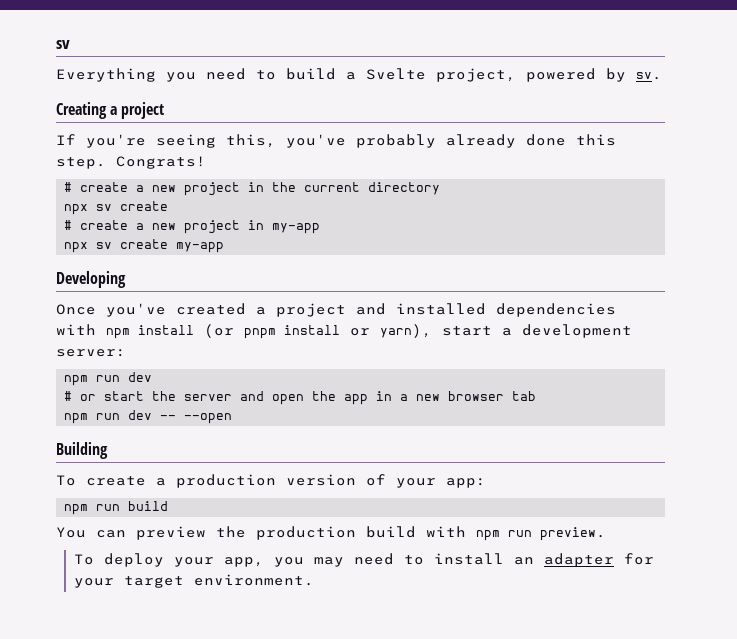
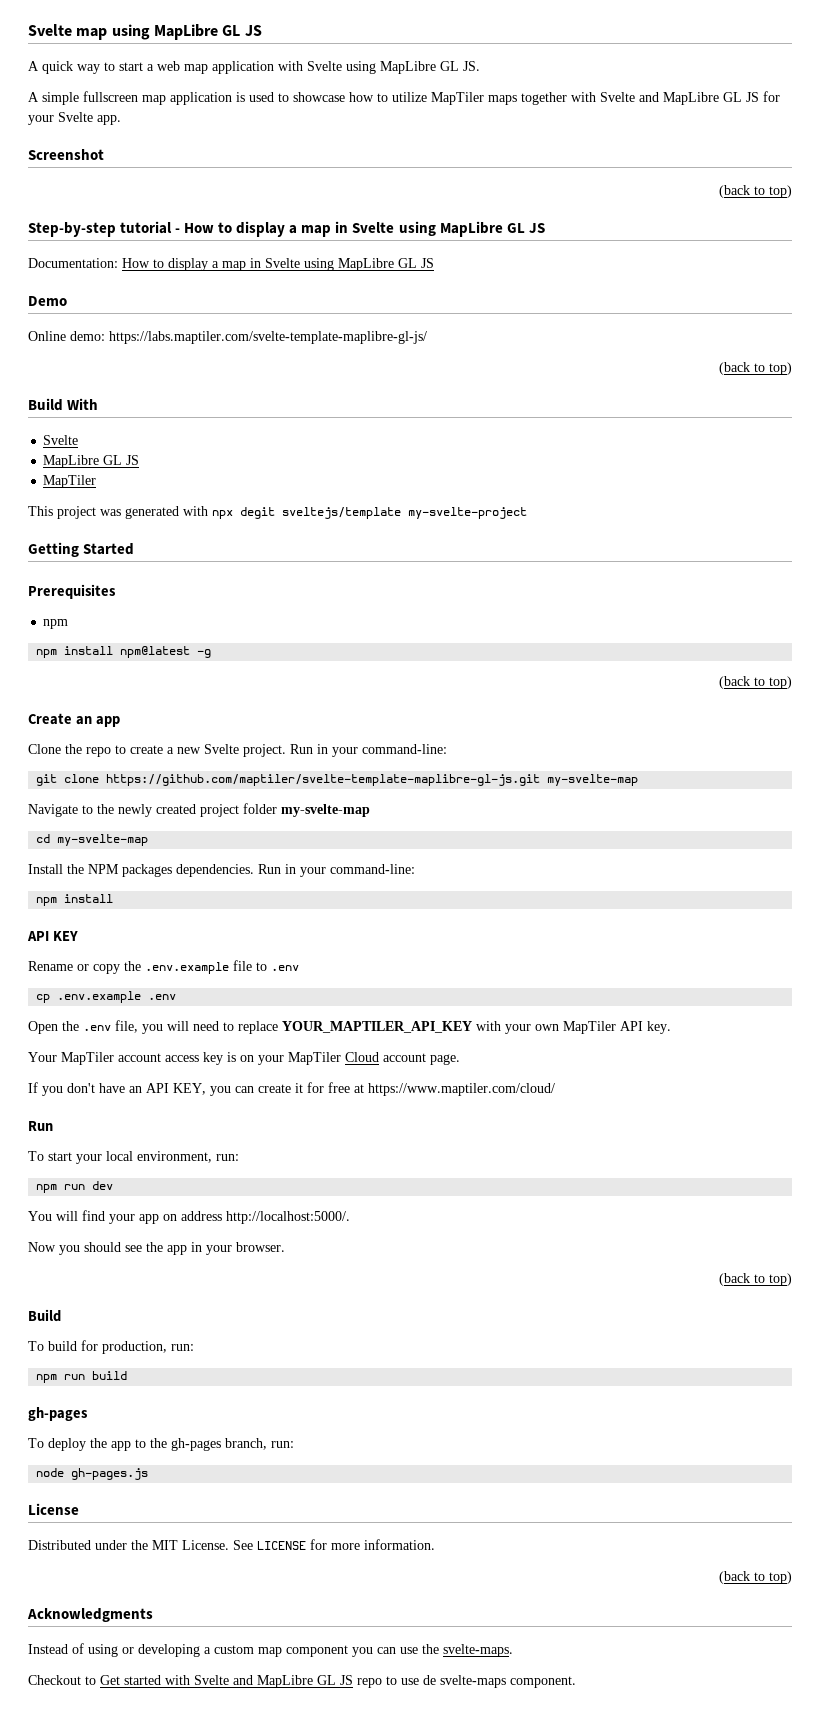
[56,40,70,49] [56,68,662,82] [56,102,165,119] [56,134,616,148] [56,156,206,169] [64,182,441,196] [64,201,169,215] [64,220,321,234] [64,239,225,253] [56,271,126,288] [56,303,616,317] [56,324,632,339] [56,349,126,357] [64,372,153,386] [64,391,537,405] [64,410,233,424] [56,442,108,459] [56,474,486,488] [64,501,169,515] [56,526,606,541] [73,553,654,567] [73,574,314,588] sv // Everything you need to build a Svelte project, powered by sv. // Creating a project // If you're seeing this, you've probably already done this step. Congrats! // # create a new project in the current directory // npx sv create // # create a new project in my-app // npx sv create my-app // Developing // Once you've created a project and installed dependencies with npm install (or pnpm install or yarn), start a development server: // npm run dev // # or start the server and open the app in a new browser tab // npm run dev -- --open // Building // To create a production version of your app: // npm run build // You can preview the production build with npm run preview. // To deploy your app, you may need to install an adapter for your target environment. -> [28,24,262,40] [28,61,480,74] [28,91,780,105] [28,112,121,125] [28,149,104,160] [719,185,792,198] [28,221,545,237] [28,258,434,271] [28,296,67,306] [28,331,427,344] [719,362,792,375] [28,398,99,411] [43,435,79,445] [43,455,140,468] [43,475,97,488] [28,506,527,519] [28,542,135,557] [28,584,116,599] [43,619,69,629] [36,646,212,658] [719,676,792,689] [28,713,120,727] [28,744,447,757] [36,774,639,786] [28,803,370,817] [36,834,149,846] [28,864,415,877] [36,894,114,906] [27,931,78,941] [28,960,299,974] [36,991,177,1003] [28,1020,671,1034] [28,1052,460,1065] [28,1082,555,1096] [28,1121,53,1131] [28,1151,239,1164] [36,1181,114,1193] [28,1210,350,1224] [28,1242,285,1255] [719,1273,792,1286] [28,1309,61,1322] [28,1340,194,1354] [36,1371,128,1383] [28,1407,88,1421] [28,1438,294,1451] [36,1468,149,1480] [28,1503,79,1515] [28,1539,435,1550] [719,1571,792,1584] [27,1608,153,1622] [28,1643,513,1657] [28,1675,576,1688] Svelte map using MapLibre GL JS // A quick way to start a web map application with Svelte using MapLibre GL JS. // A simple fullscreen map application is used to showcase how to utilize MapTiler maps together with Svelte and MapLibre GL JS for your Svelte app. // Screenshot // (back to top) // Step-by-step tutorial - How to display a map in Svelte using MapLibre GL JS // Documentation: How to display a map in Svelte using MapLibre GL JS // Demo // Online demo: https://labs.maptiler.com/svelte-template-maplibre-gl-js/ // (back to top) // Build With // Svelte // MapLibre GL JS // MapTiler // This project was generated with npx degit sveltejs/template my-svelte-project // Getting Started // Prerequisites // npm // npm install npm@latest -g // (back to top) // Create an app // Clone the repo to create a new Svelte project. Run in your command-line: // git clone https://github.com/maptiler/svelte-template-maplibre-gl-js.git my-svelte-map // Navigate to the newly created project folder my-svelte-map // cd my-svelte-map // Install the NPM packages dependencies. Run in your command-line: // npm install // API KEY // Rename or copy the .env.example file to .env // cp .env.example .env // Open the .env file, you will need to replace YOUR_MAPTILER_API_KEY with your own MapTiler API key. // Your MapTiler account access key is on your MapTiler Cloud account page. // If you don't have an API KEY, you can create it for free at https://www.maptiler.com/cloud/ // Run // To start your local environment, run: // npm run dev // You will find your app on address http://localhost:5000/. // Now you should see the app in your browser. // (back to top) // Build // To build for production, run: // npm run build // gh-pages // To deploy the app to the gh-pages branch, run: // node gh-pages.js // License // Distributed under the MIT License. See LICENSE for more information. // (back to top) // Acknowledgments // Instead of using or developing a custom map component you can use the svelte-maps. // Checkout to Get started with Svelte and MapLibre GL JS repo to use de svelte-maps component.

